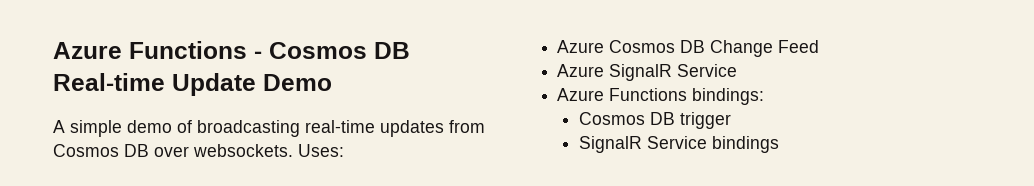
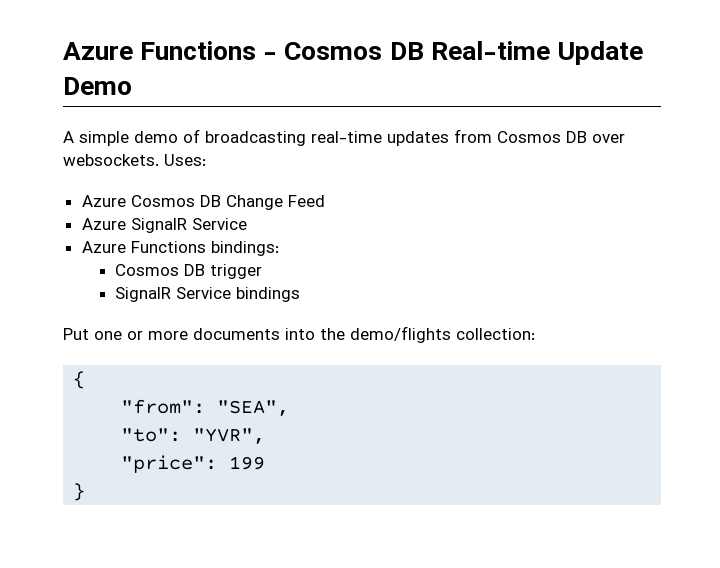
(779, 144) none -> [63,326,535,343] [73,371,86,389] [121,399,290,416] [121,428,266,444] [121,455,266,473] [73,483,86,501] // Put one or more documents into the demo/flights collection: // { // "from": "SEA", // "to": "YVR", // "price": 199 // }

